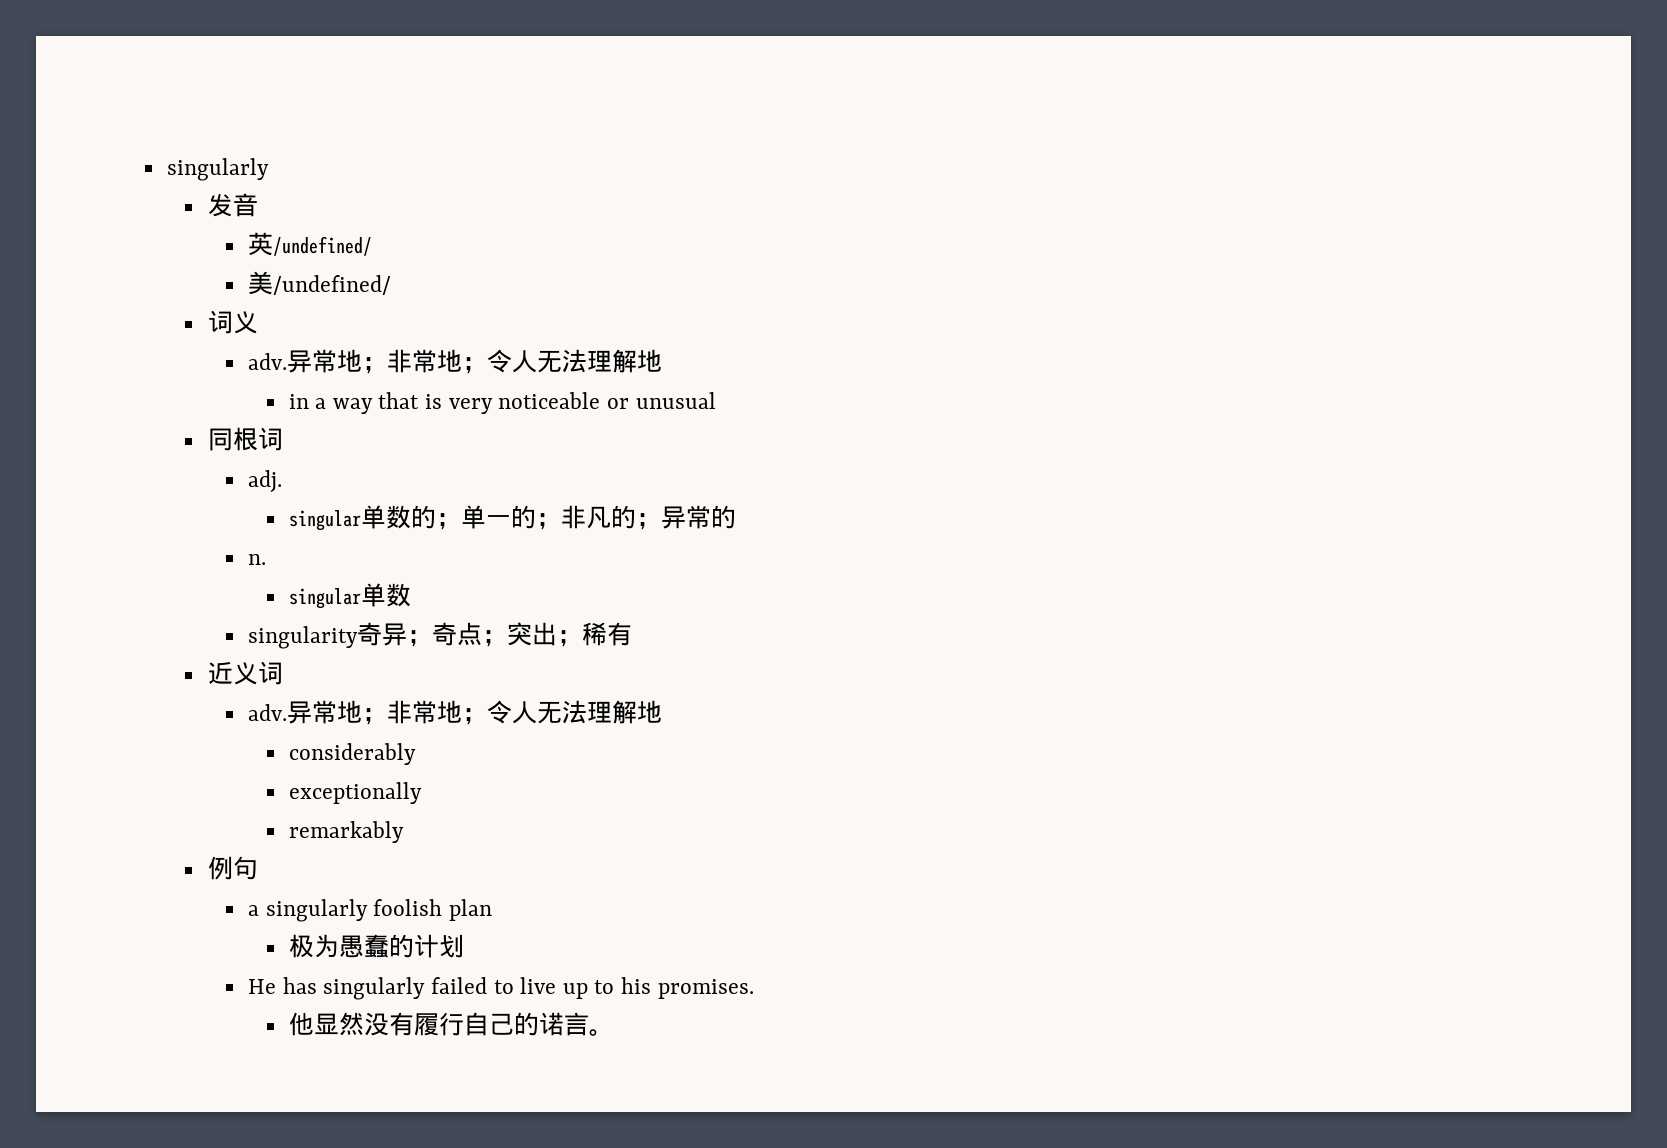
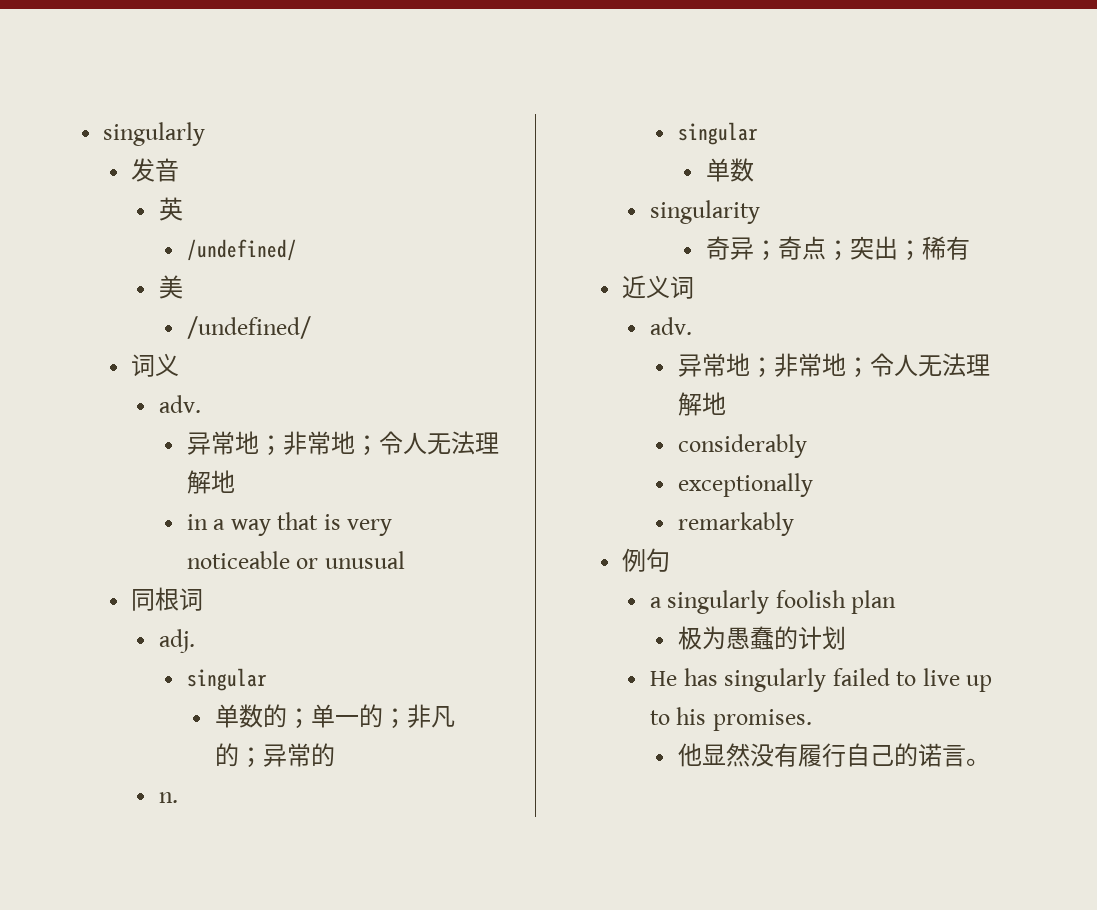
(274, 244) none -> (183, 209) //
(274, 283) none -> (183, 287) //
(288, 361) none -> (201, 404) //
(361, 520) none -> (267, 679) //
(361, 598) none -> (758, 133) //
(359, 637) none -> (760, 212) //
(288, 712) none -> (692, 326) //

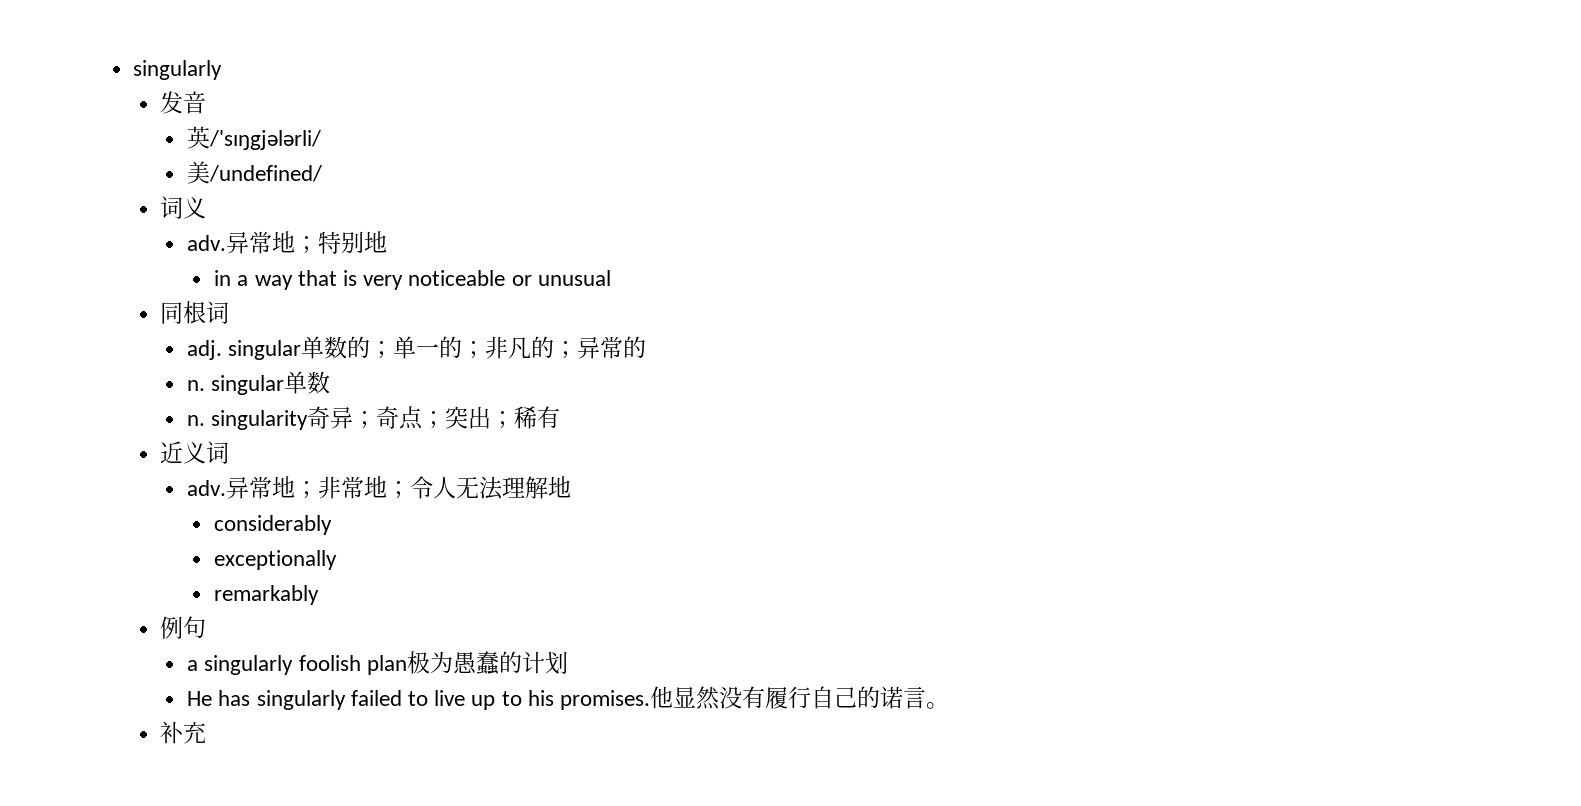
[186,239,297,261] // /undefined/ -> [209,130,322,150] /'sɪŋgjələrli/
(183, 287) // -> (211, 172) none
[186,431,499,456] [186,470,211,494] // 异常地；非常地；令人无法理解 -> [226,231,365,254] 异常地；特别
[186,668,267,691] // singular // -> [228,340,302,360] singular
[677,122,758,145] // singular // -> [211,375,285,395] singular
(754, 170) none -> [187,415,206,426] n.
(760, 212) // -> (309, 420) none
(692, 326) // -> (227, 488) none
(897, 602) // -> (407, 665) none
(812, 720) // -> (651, 700) none
(990, 762) none -> [160,721,207,744] // 补充

